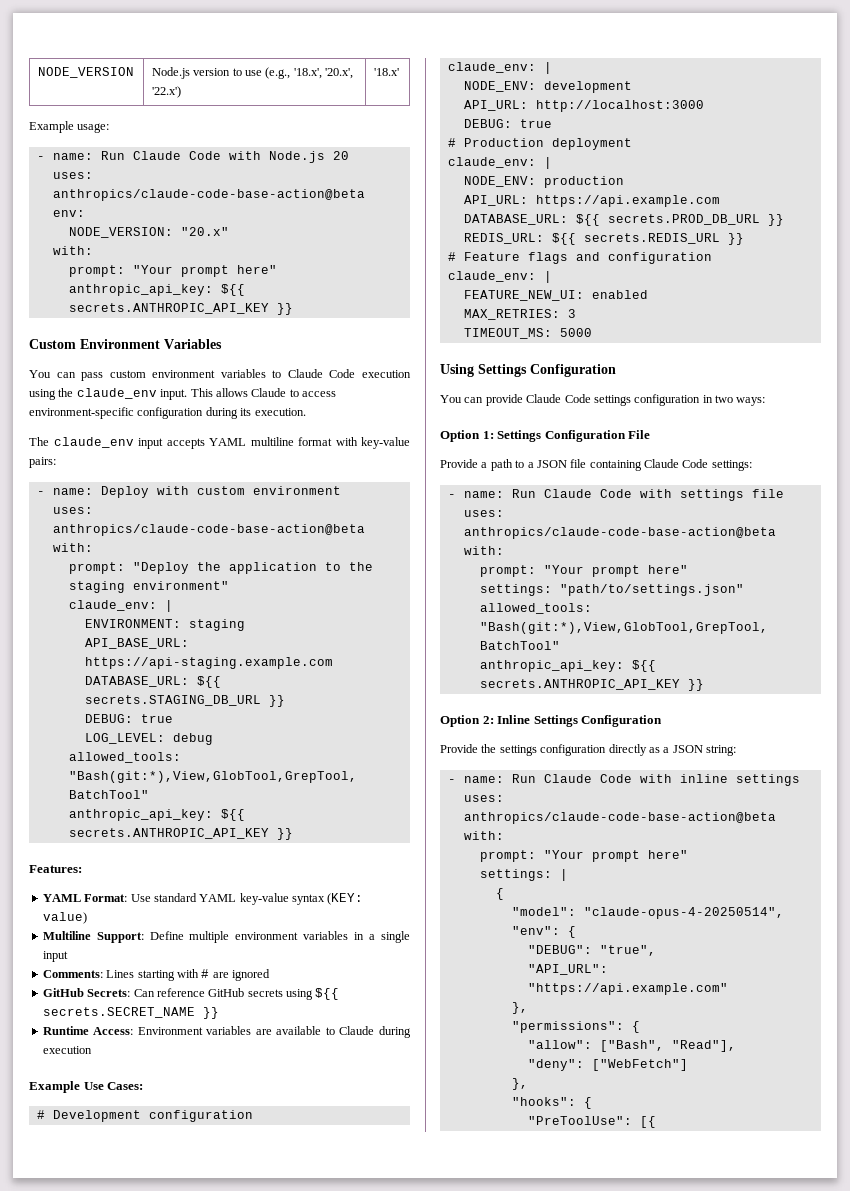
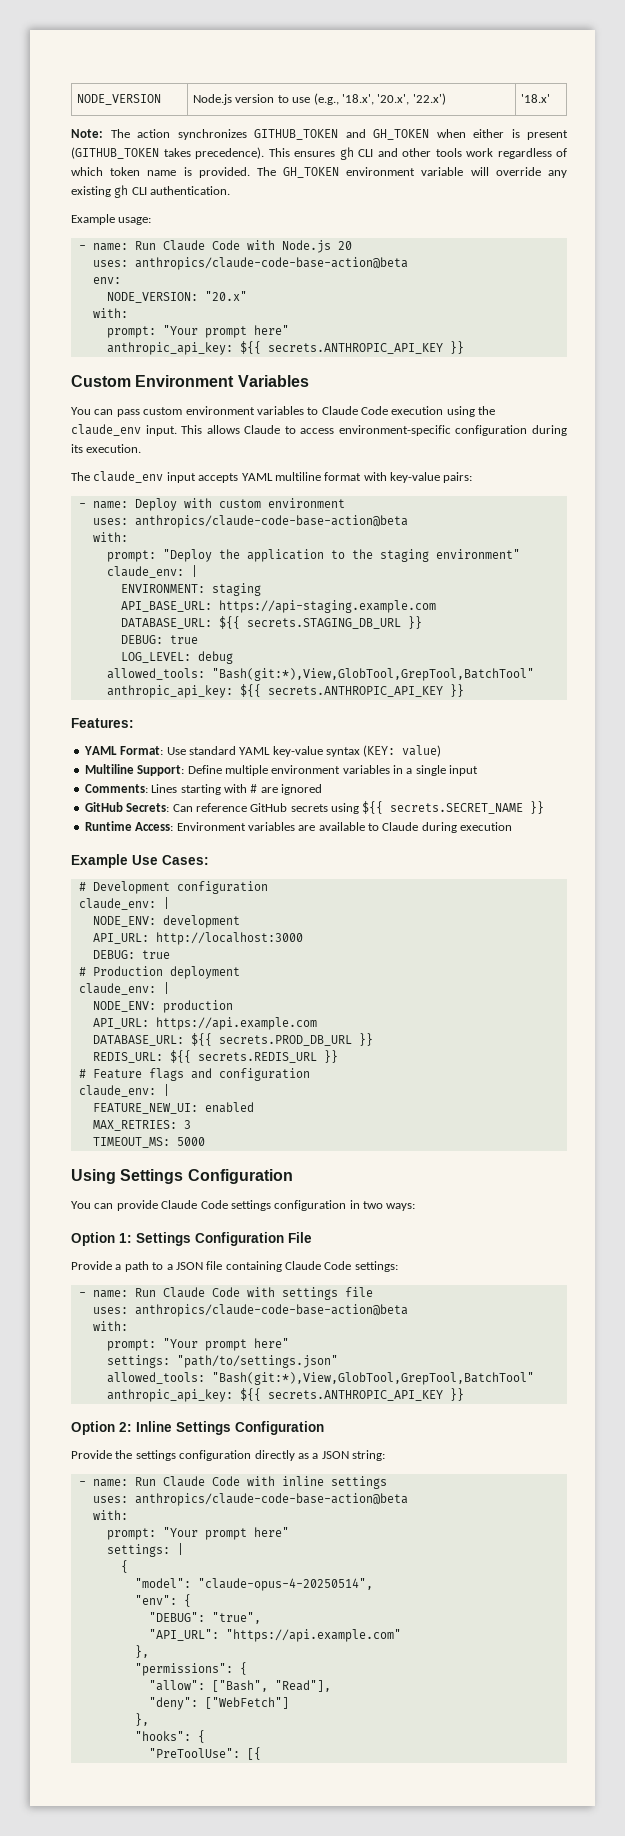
(399, 72) none -> [71,129,568,140] [71,147,567,160] [71,167,567,178] [71,185,231,198] // Note: The action synchronizes GITHUB_TOKEN and GH_TOKEN when either is present (GITHUB_TOKEN takes precedence). This ensures gh CLI and other tools work regardless of which token name is provided. The GH_TOKEN environment variable will override any existing gh CLI authentication.

